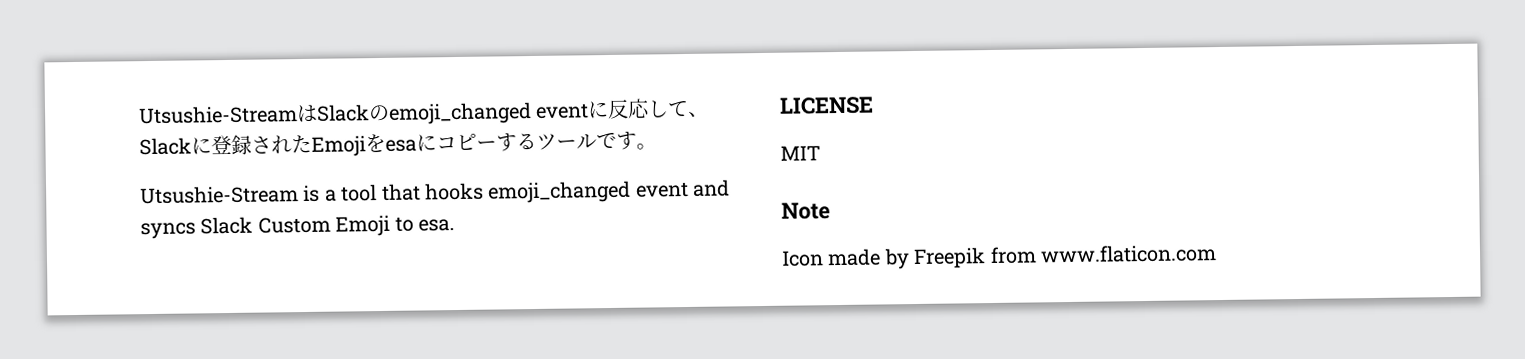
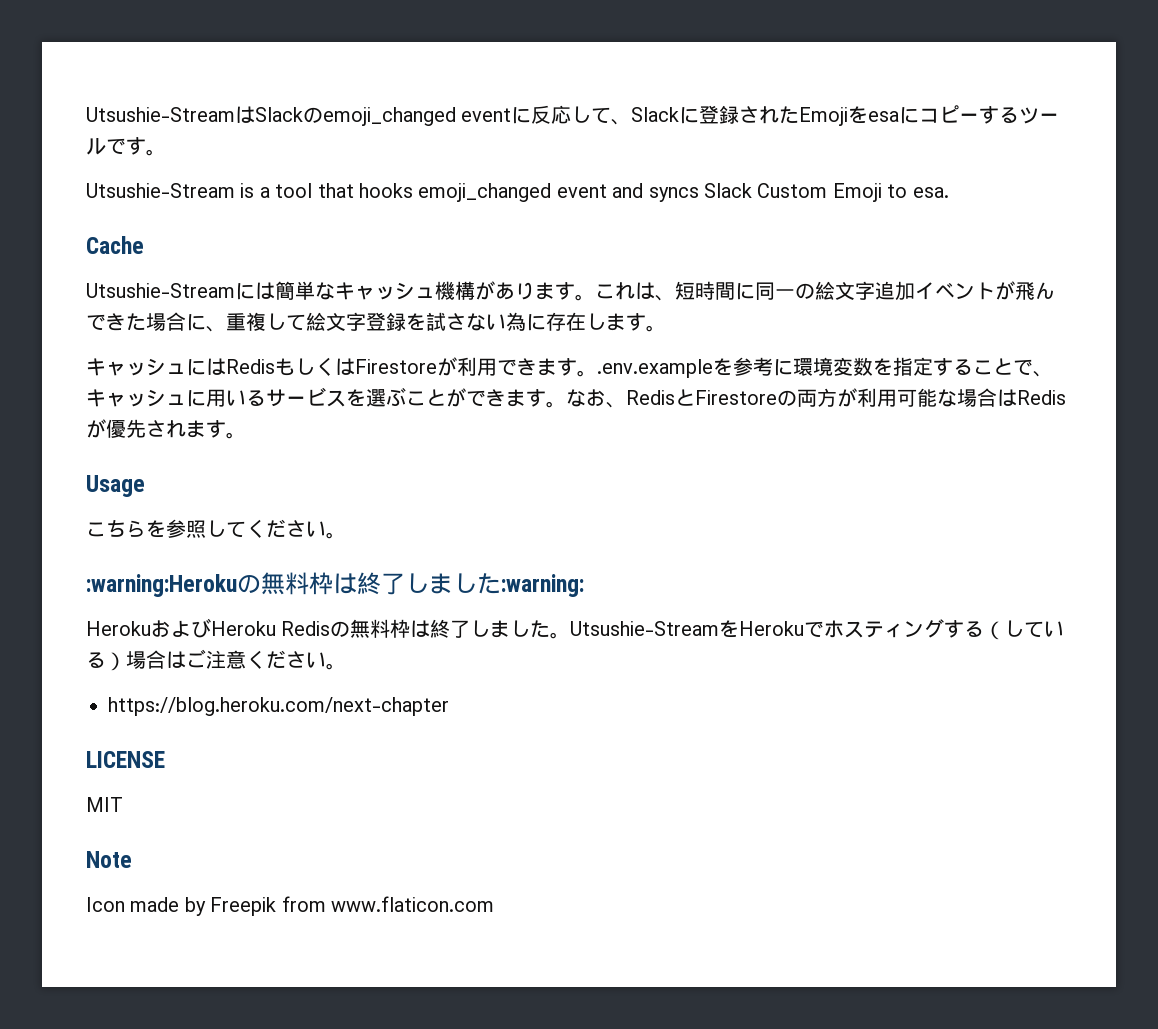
(455, 225) none -> [86,236,144,254] [86,281,1055,301] [86,312,666,332] [86,357,1053,378] [86,387,1066,408] [86,419,246,439] [86,475,145,497] [86,519,346,539] [86,572,584,597] [86,618,1065,640] [86,649,346,671] [108,697,449,716] // Cache // Utsushie-Streamには簡単なキャッシュ機構があります。これは、短時間に同一の絵文字追加イベントが飛んできた場合に、重複して絵文字登録を試さない為に存在します。 // キャッシュにはRedisもしくはFirestoreが利用できます。.env.exampleを参考に環境変数を指定することで、キャッシュに用いるサービスを選ぶことができます。なお、RedisとFirestoreの両方が利用可能な場合はRedisが優先されます。 // Usage // こちらを参照してください。 // :warning:Herokuの無料枠は終了しました:warning: // HerokuおよびHeroku Redisの無料枠は終了しました。Utsushie-StreamをHerokuでホスティングする（している）場合はご注意ください。 // https://blog.heroku.com/next-chapter

